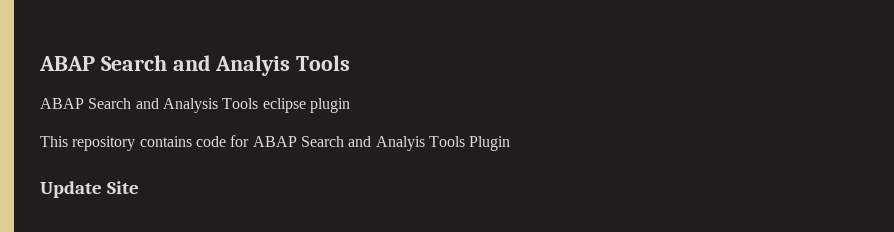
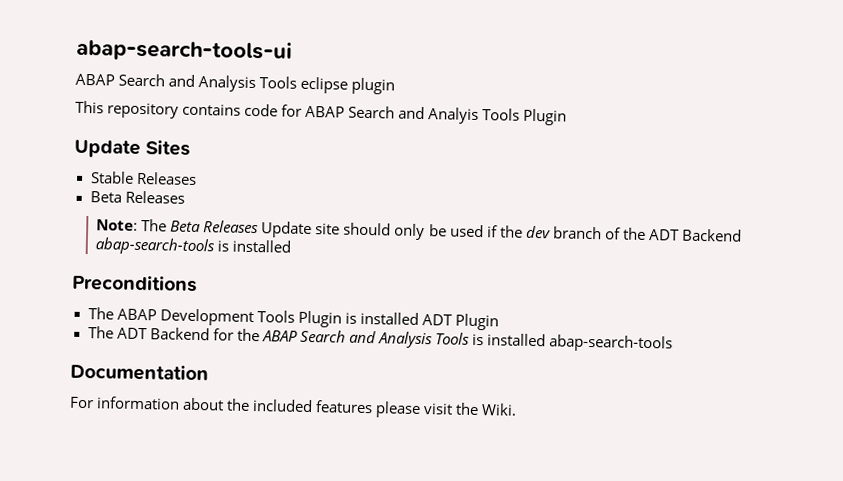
[39,55,351,76] ABAP Search and Analyis Tools -> [76,38,292,63] abap-search-tools-ui
[107,181,140,194] Site -> [145,140,191,156] [89,171,197,185] [89,190,185,204] [96,219,742,242] [95,237,292,256] [72,274,197,292] [87,307,499,331] [87,326,674,353] [70,363,209,382] [69,396,518,419] Sites // Stable Releases // Beta Releases // Note: The Beta Releases Update site should only be used if the dev branch of the ADT Backend abap-search-tools is installed // Preconditions // The ABAP Development Tools Plugin is installed ADT Plugin // The ADT Backend for the ABAP Search and Analysis Tools is installed abap-search-tools // Documentation // For information about the included features please visit the Wiki.

